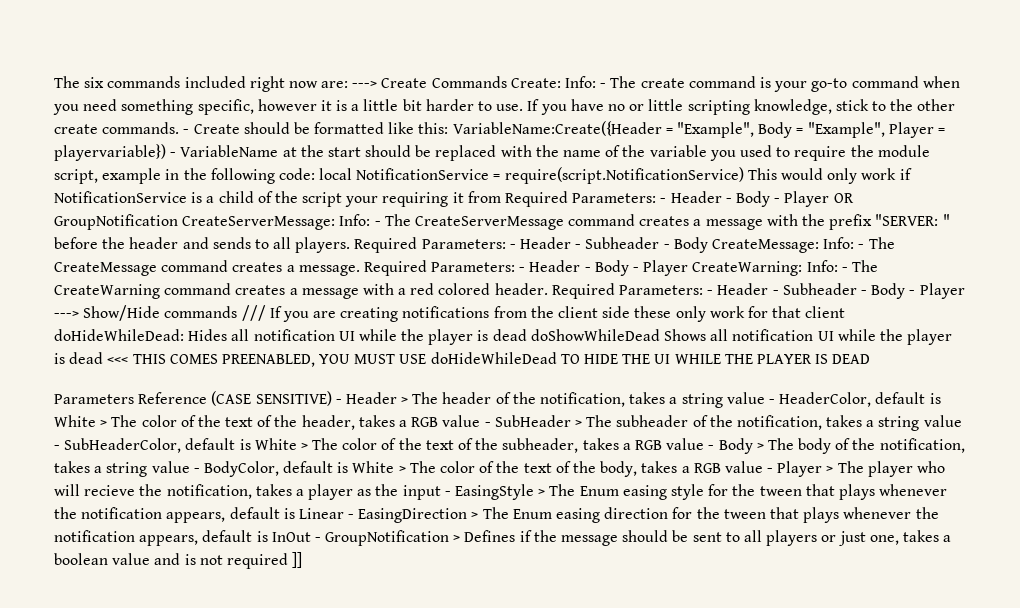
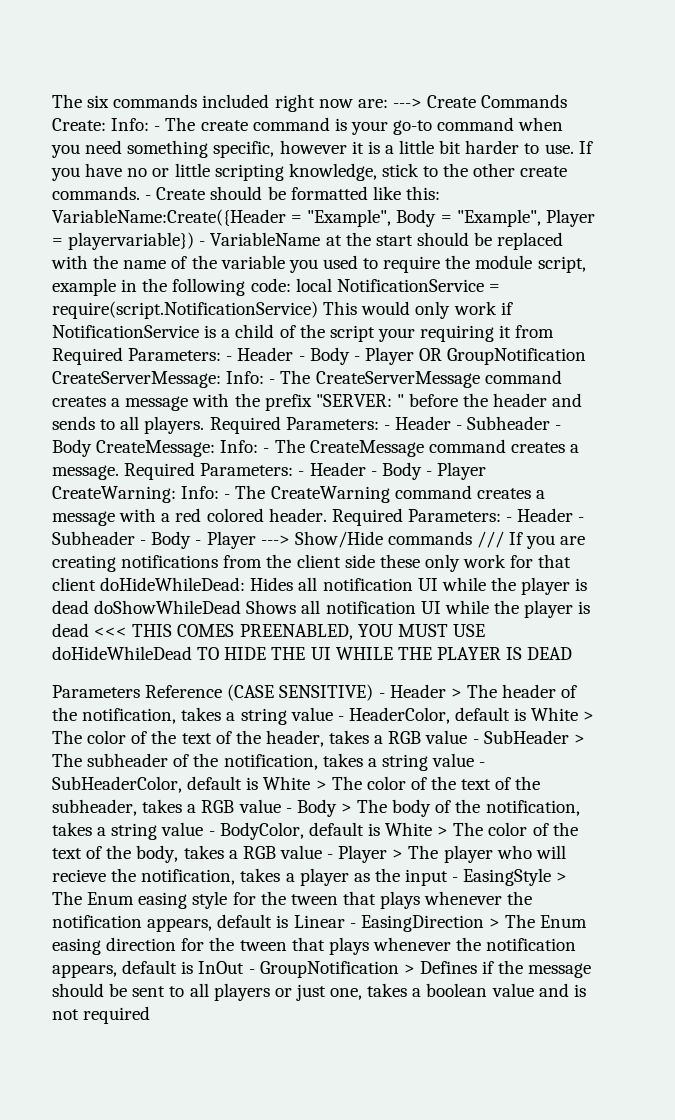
[292,552,303,568] ]] -> (151, 1015) none

